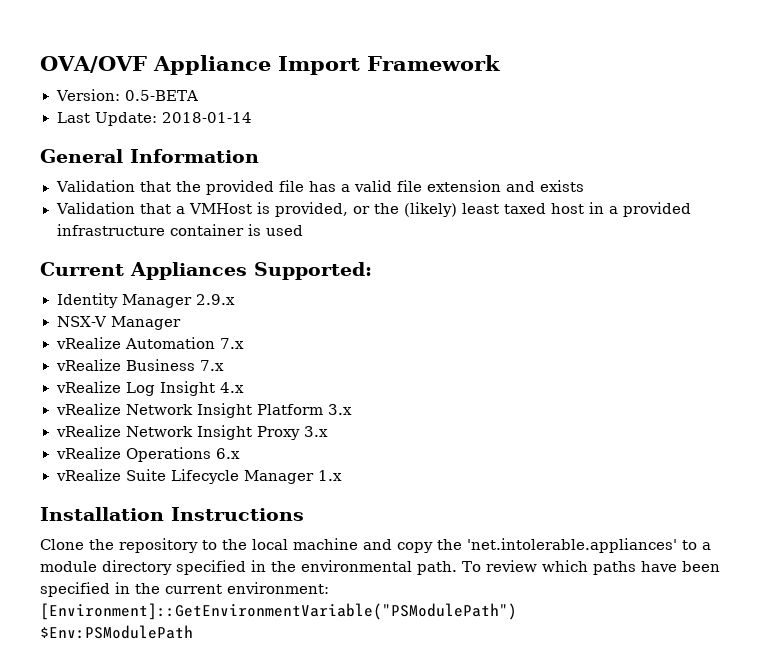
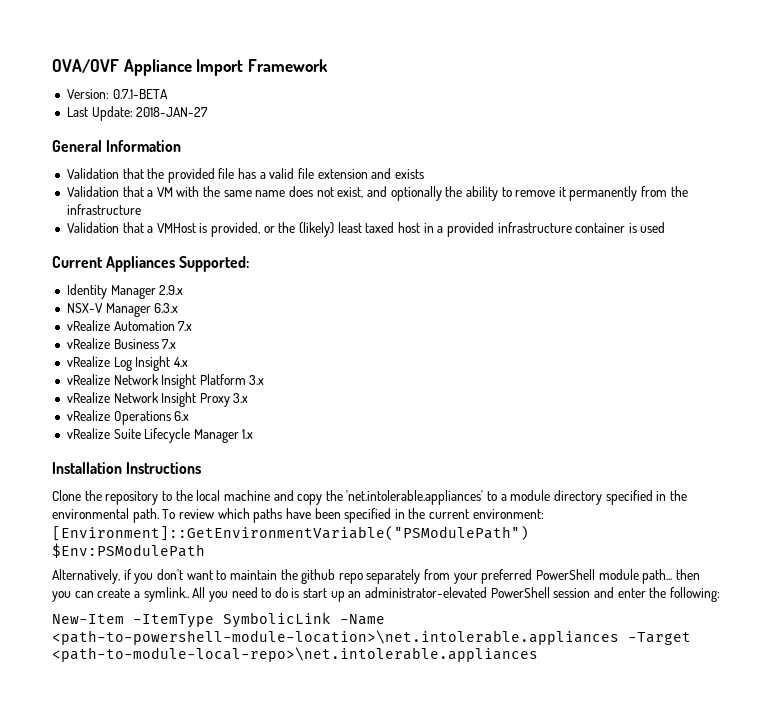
[125,90,199,101] 0.5-BETA -> [112,89,168,99] 0.7.1-BETA
[161,112,252,123] 2018-01-14 -> [136,107,209,117] 2018-JAN-27
(585, 186) none -> [66,186,688,201] [66,204,141,215] // Validation that a VM with the same name does not exist, and optionally the ability to remove it permanently from the infrastructure
(182, 323) none -> [154,303,179,313] 6.3.x
(193, 632) none -> [52,569,700,584] [52,587,720,602] [52,612,385,628] [52,630,691,645] [52,647,538,662] // Alternatively, if you don't want to maintain the github repo separately from your preferred PowerShell module path... then you can create a symlink.. All you need to do is start up an administrator-elevated PowerShell session and enter the following: // New-Item -ItemType SymbolicLink -Name <path-to-powershell-module-location>\net.intolerable.appliances -Target <path-to-module-local-repo>\net.intolerable.appliances

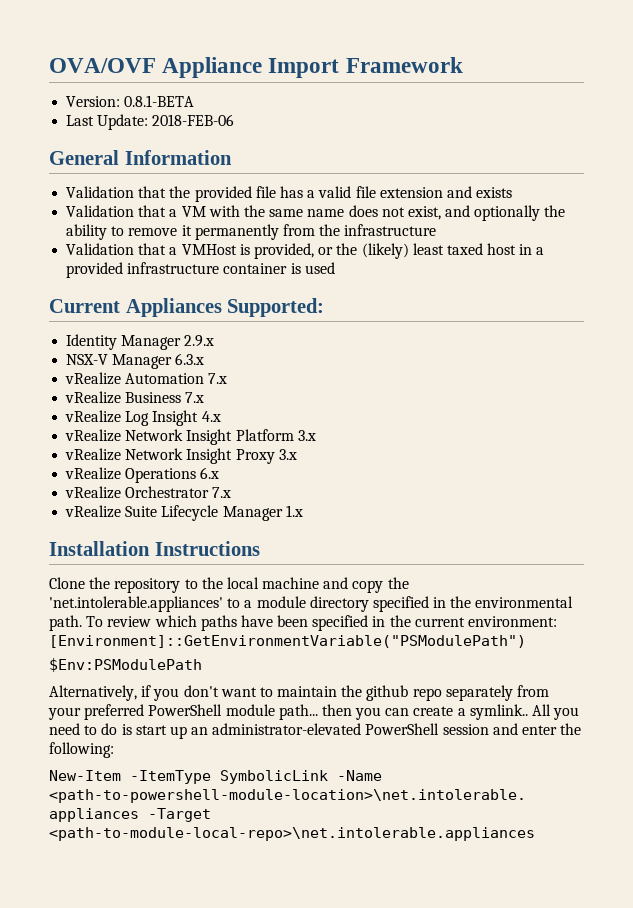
[112,89,168,99] 0.7.1-BETA -> [124,95,195,107] 0.8.1-BETA
[136,107,209,117] 2018-JAN-27 -> [152,114,235,126] 2018-FEB-06
(190, 416) none -> [65,486,232,499] // vRealize Orchestrator 7.x

